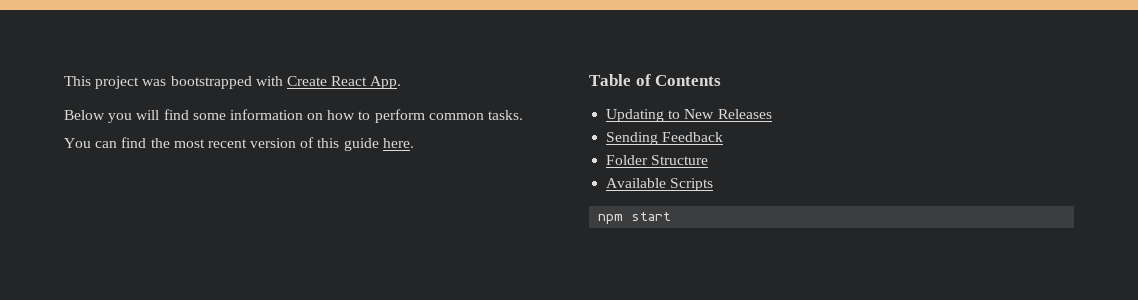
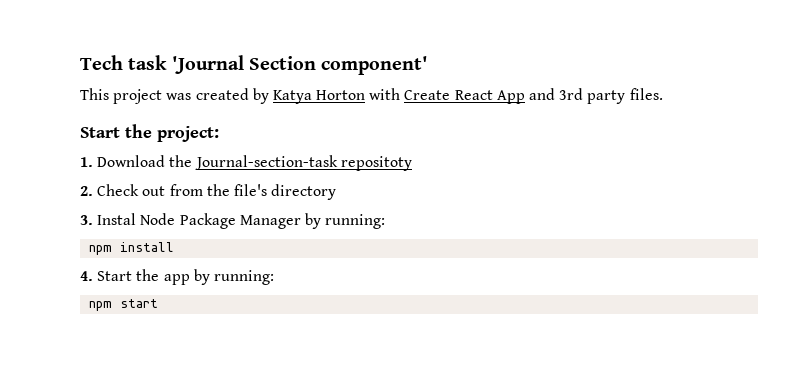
[64,76,402,89] [64,109,524,123] [64,137,414,151] [589,74,722,86] [606,109,772,122] [606,132,724,145] [606,155,709,165] [606,178,714,191] This project was bootstrapped with Create React App. // Below you will find some information on how to perform common tasks. // You can find the most recent version of this guide here. // Table of Contents // Updating to New Releases // Sending Feedback // Folder Structure // Available Scripts -> [80,55,429,75] [80,88,663,104] [80,124,219,142] [80,155,412,171] [80,184,337,200] [80,213,386,229] [89,242,175,255] [80,269,274,285] Tech task 'Journal Section component' // This project was created by Katya Horton with Create React App and 3rd party files. // Start the project: // 1. Download the Journal-section-task repositoty // 2. Check out from the file's directory // 3. Instal Node Package Manager by running: // npm install // 4. Start the app by running:

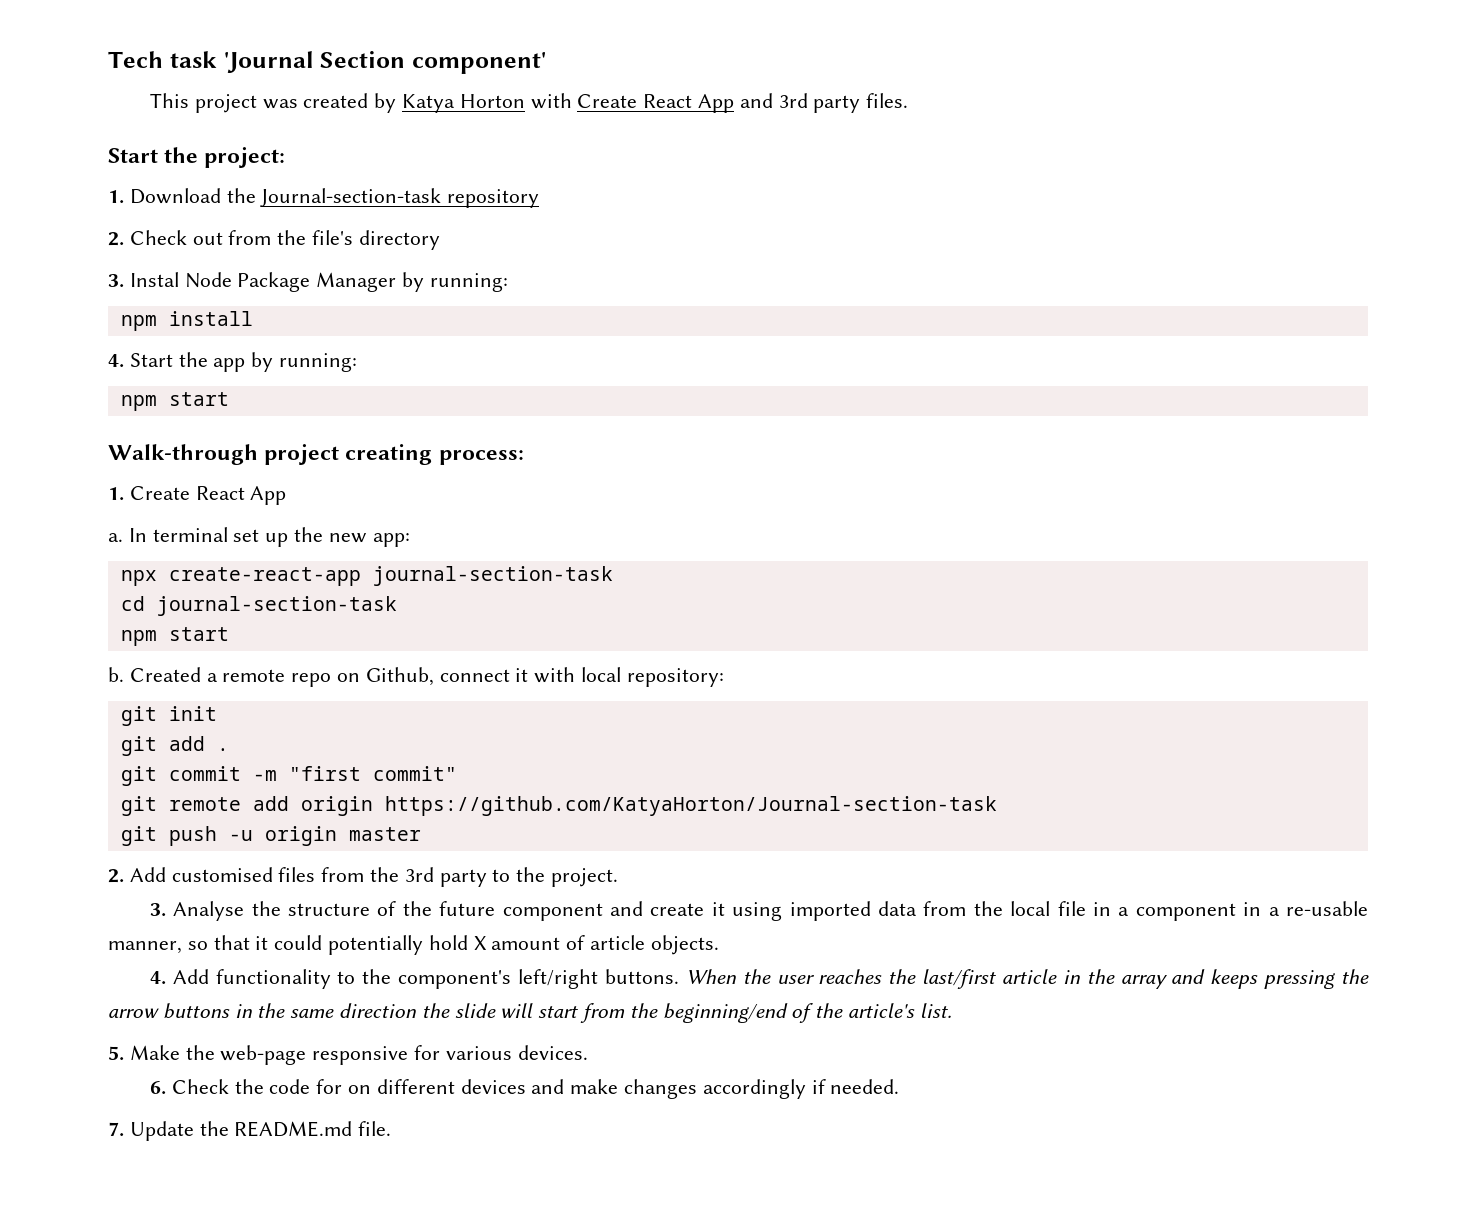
[340,156,412,171] repositoty -> [447,189,540,208] repository
(159, 303) none -> [108,444,524,465] [108,486,287,505] [108,527,410,547] [120,566,613,586] [120,596,397,616] [120,627,229,646] [108,667,724,687] [120,706,217,726] [120,736,229,756] [120,766,457,786] [120,796,997,816] [120,826,421,846] [108,867,619,887] [149,901,1368,921] [108,935,719,955] [149,969,1369,989] [108,1003,952,1023] [108,1045,588,1065] [149,1079,900,1099] [108,1121,392,1141] // Walk-through project creating process: // 1. Create React App // a. In terminal set up the new app: // npx create-react-app journal-section-task // cd journal-section-task // npm start // b. Created a remote repo on Github, connect it with local repository: // git init // git add . // git commit -m "first commit" // git remote add origin https://github.com/KatyaHorton/Journal-section-task // git push -u origin master // 2. Add customised files from the 3rd party to the project. // 3. Analyse the structure of the future component and create it using imported data from the local file in a component in a re-usable manner, so that it could potentially hold X amount of article objects. // 4. Add functionality to the component's left/right buttons. When the user reaches the last/first article in the array and keeps pressing the arrow buttons in the same direction the slide will start from the beginning/end of the article's list. // 5. Make the web-page responsive for various devices. // 6. Check the code for on different devices and make changes accordingly if needed. // 7. Update the README.md file.

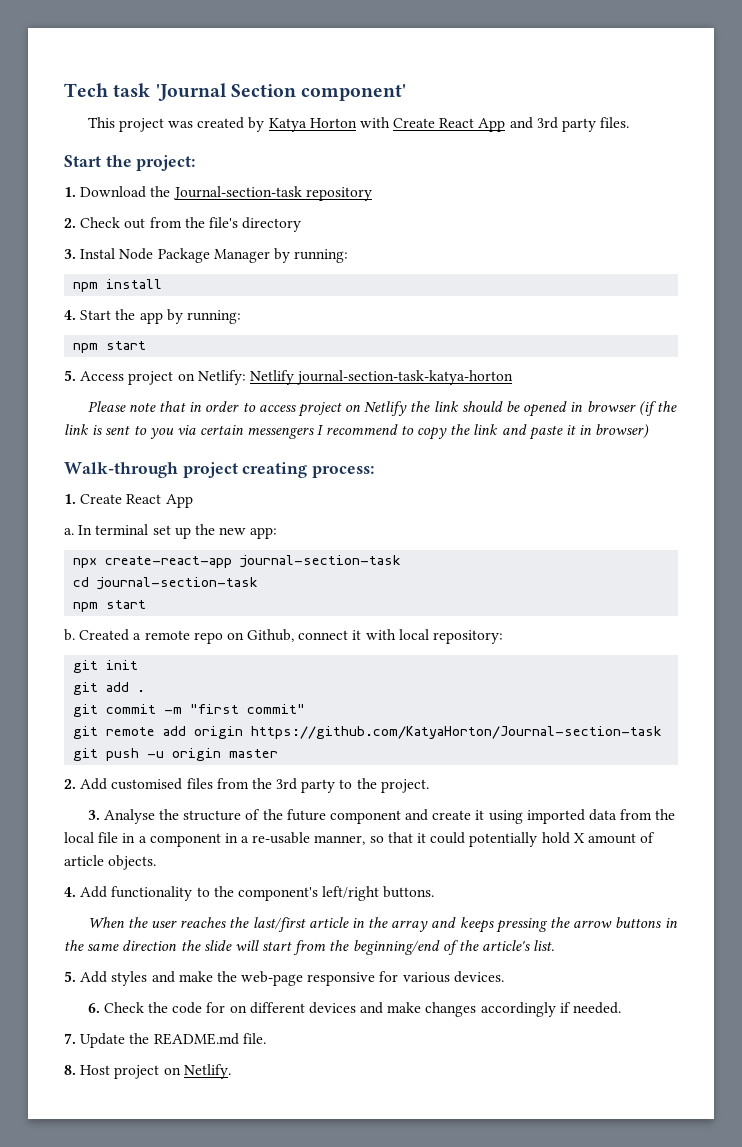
(229, 399) none -> [64,370,514,385] [87,401,677,417] [64,424,650,440] // 5. Access project on Netlify: Netlify journal-section-task-katya-horton // Please note that in order to access project on Netlify the link should be opened in browser (if the link is sent to you via certain messengers I recommend to copy the link and paste it in browser)
(679, 976) none -> (435, 892) //
[129,1045,180,1060] Make -> [80,971,213,986] Add styles and make
(392, 1128) none -> [64,1064,231,1079] // 8. Host project on Netlify.

